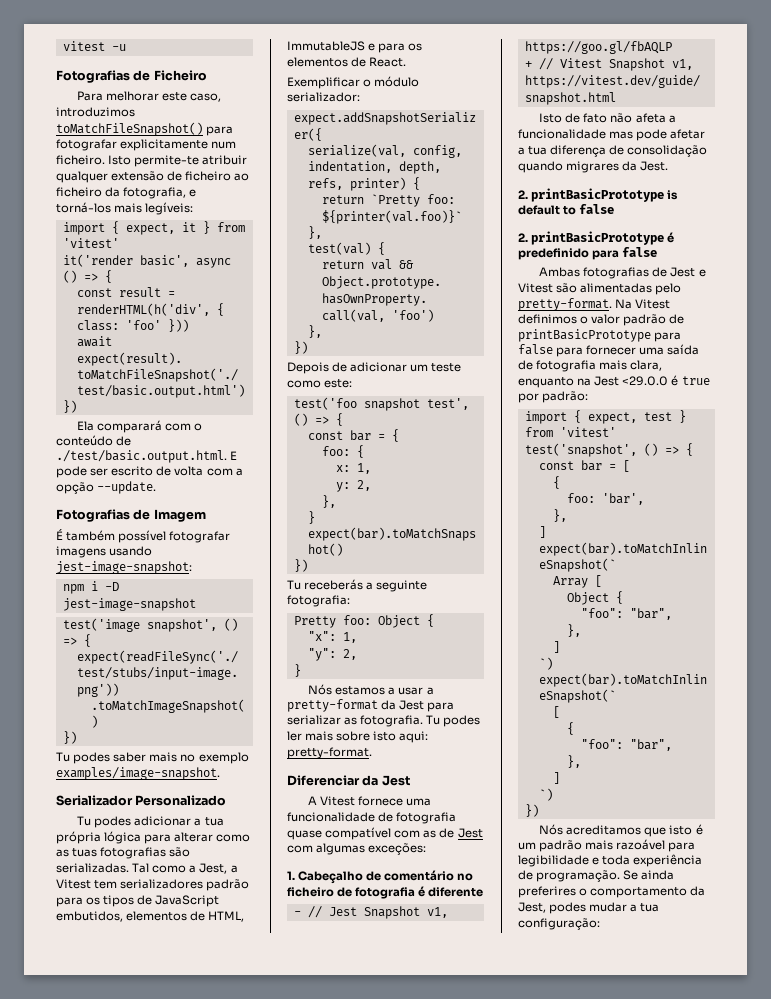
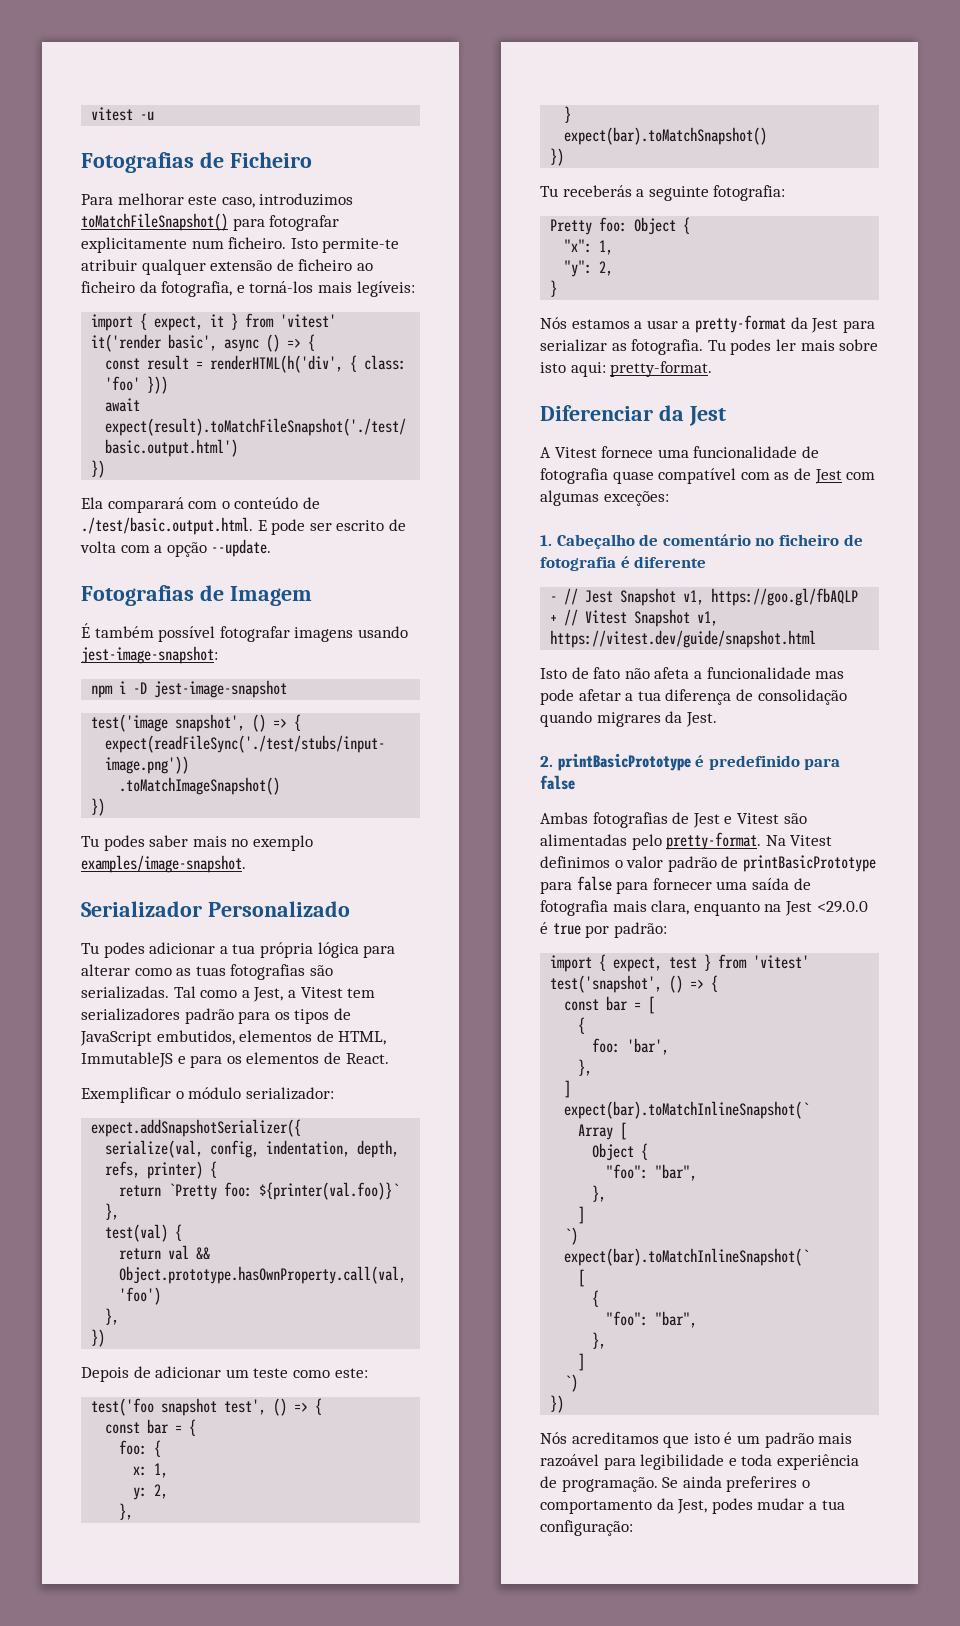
[518,188,679,202] [518,204,615,215] // 2. printBasicPrototype is default to false -> (717, 719) none

